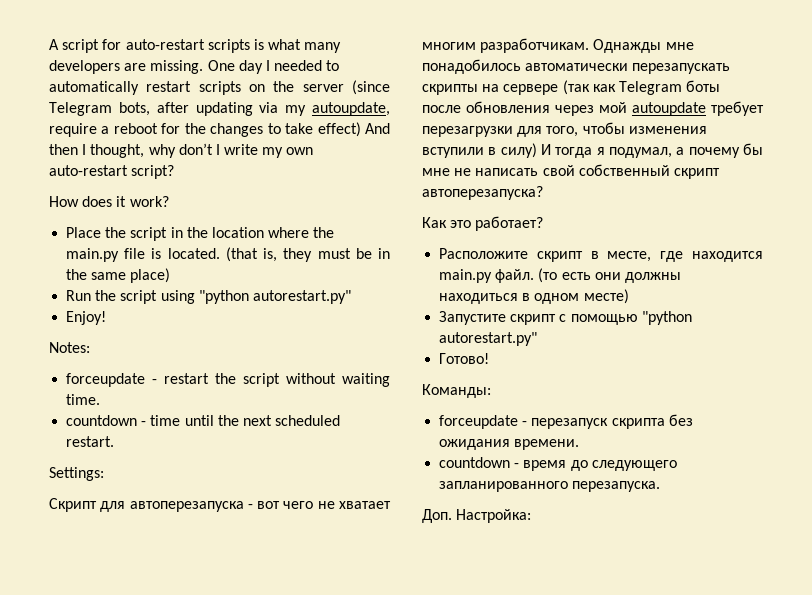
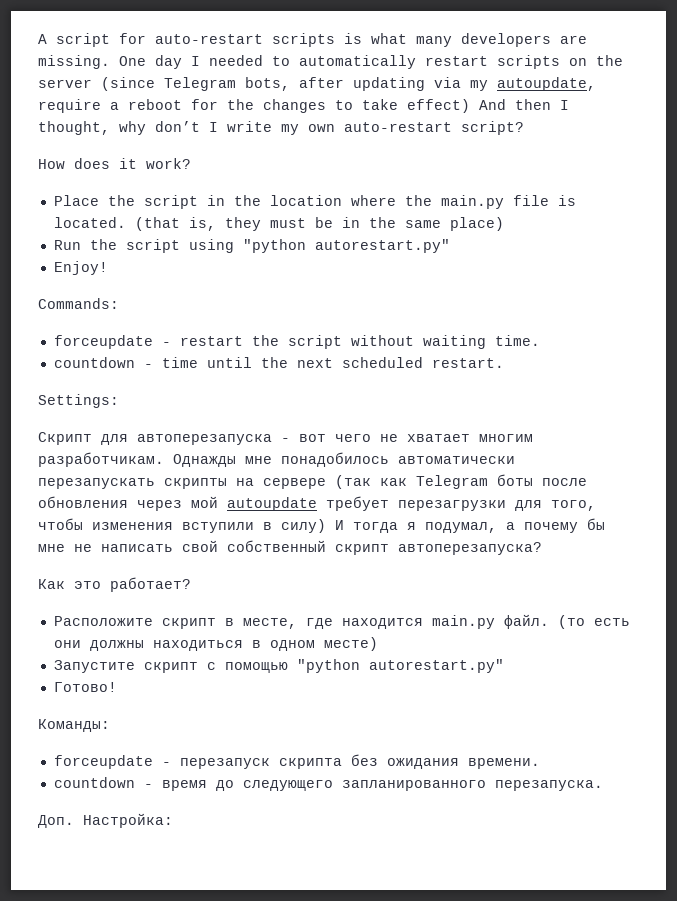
[49,342,90,353] Notes: -> [38,298,119,309] Commands:

